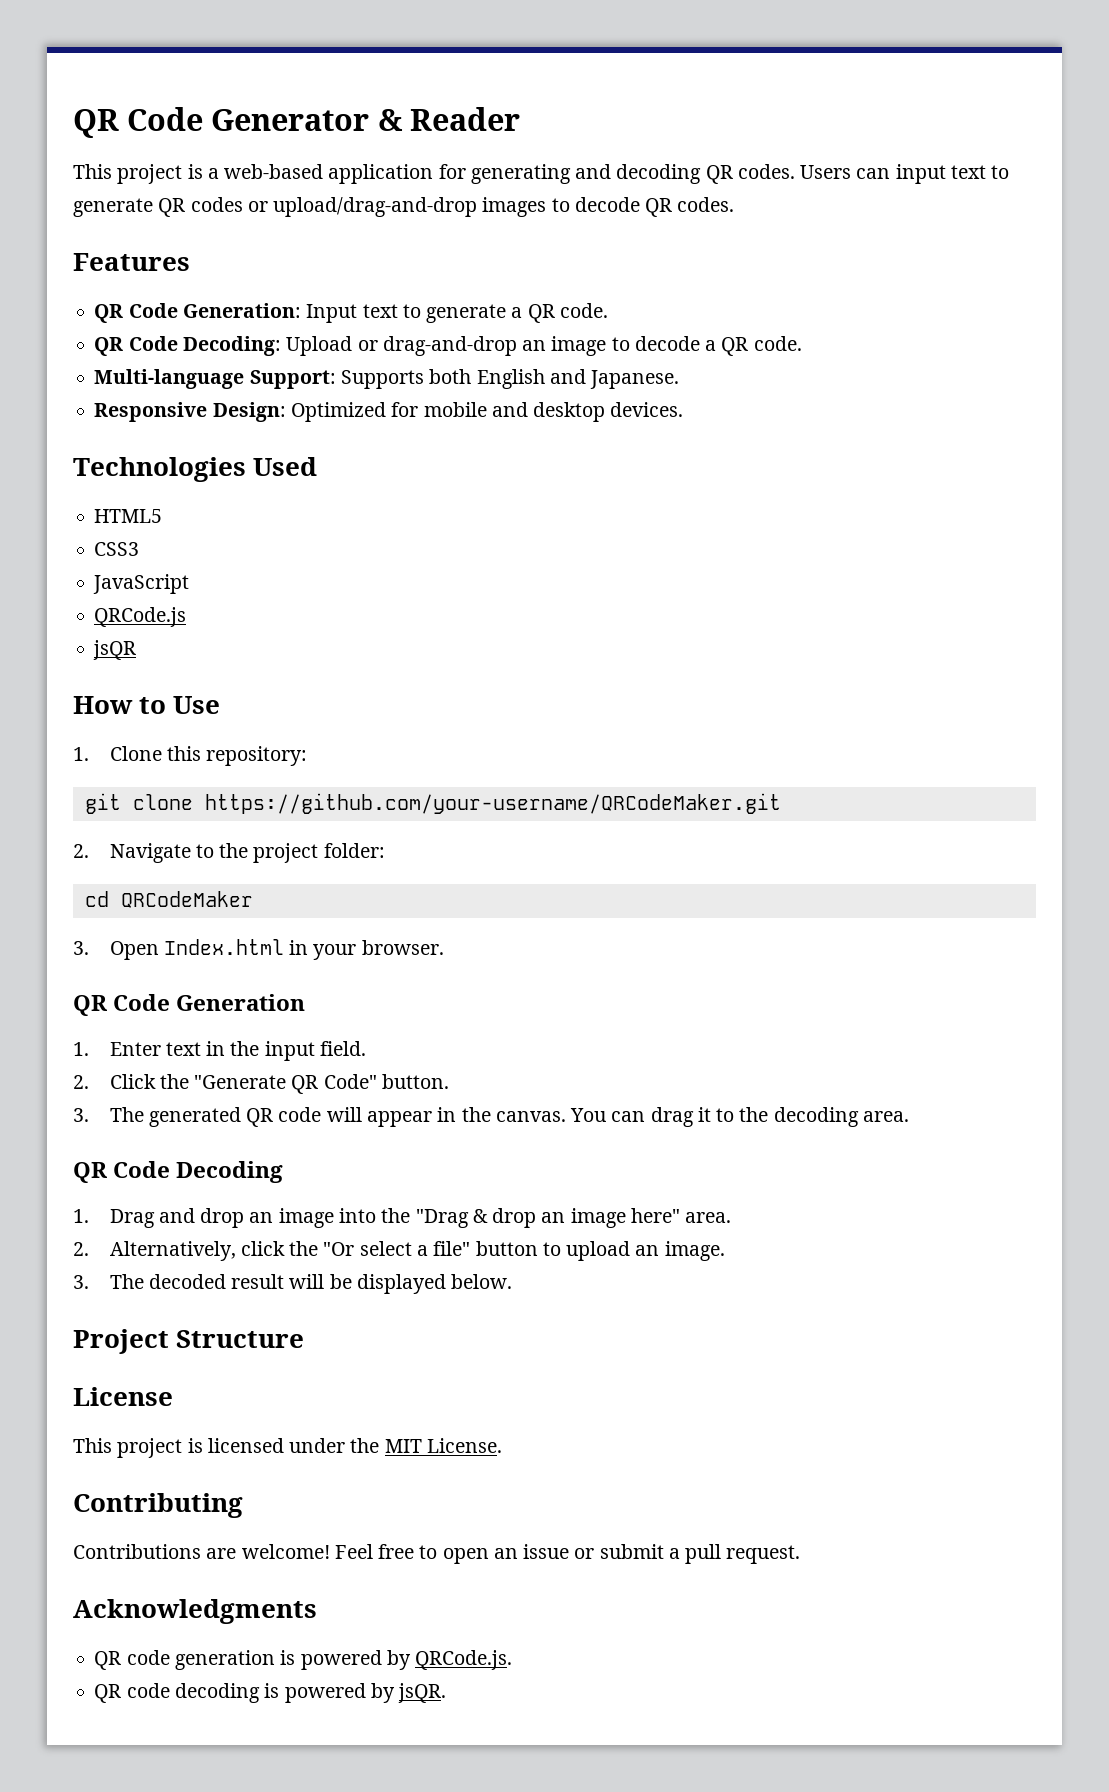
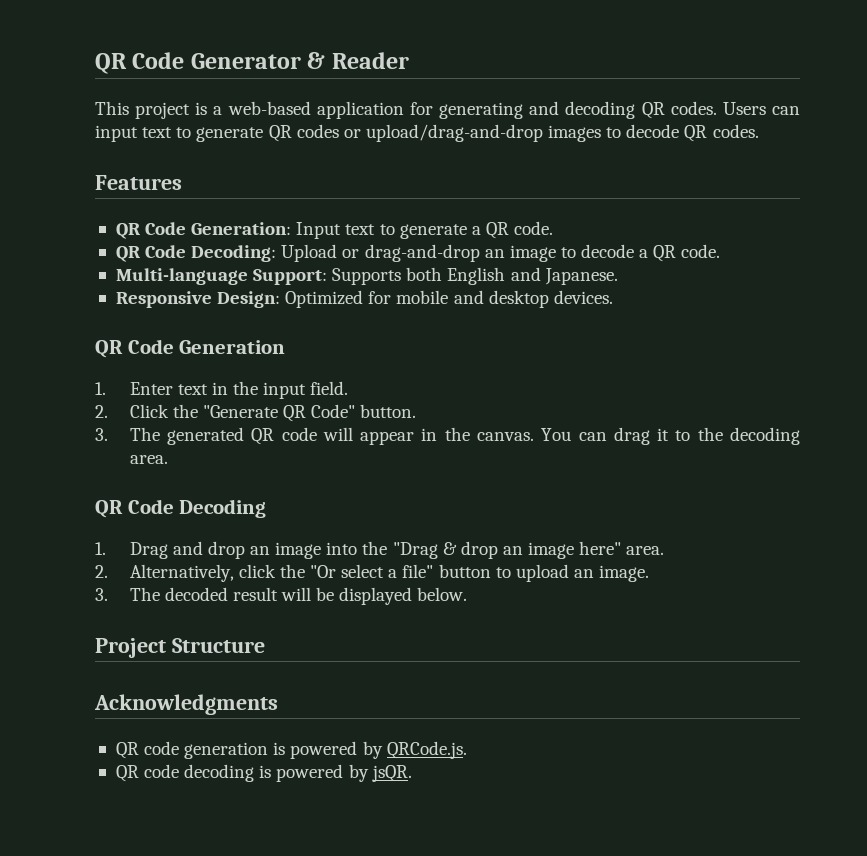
[73,457,318,482] [94,509,163,523] [94,542,140,556] [93,574,190,594] [94,607,187,627] [93,640,137,660] [73,696,221,714] [73,746,308,766] [84,793,781,814] [73,843,385,863] [84,891,253,908] [73,939,444,960] // Technologies Used // HTML5 // CSS3 // JavaScript // QRCode.js // jsQR // How to Use // 1. Clone this repository: // git clone https://github.com/your-username/QRCodeMaker.git // 2. Navigate to the project folder: // cd QRCodeMaker // 3. Open Index.html in your browser. -> (613, 297) none
[73,1387,173,1406] [73,1438,502,1458] [73,1493,243,1518] [73,1544,801,1564] // License // This project is licensed under the MIT License. // Contributing // Contributions are welcome! Feel free to open an issue or submit a pull request. -> (265, 645) none

